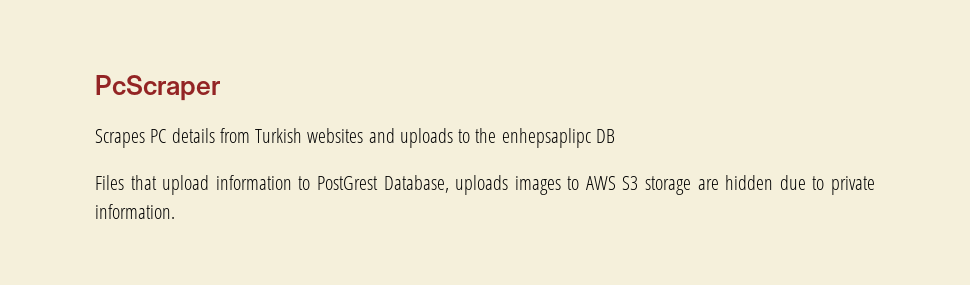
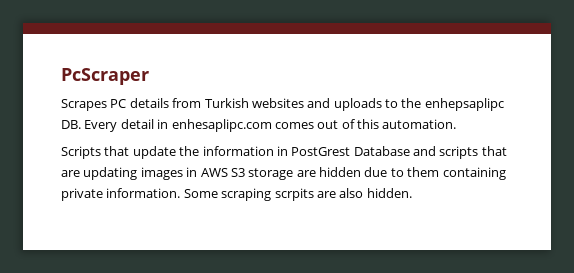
[595,129,615,143] [95,175,580,195] DB // Files that upload information to PostGrest Database, uploads images to -> [61,119,457,132] [61,146,507,159] [61,167,198,180] DB. Every detail in enhesaplipc.com comes out of this automation. // Scripts that update the information in PostGrest Database and scripts that are updating images in
[831,176,876,195] [95,204,175,219] private information. -> [407,167,506,180] [61,188,412,201] them containing private information. Some scraping scrpits are also hidden.

